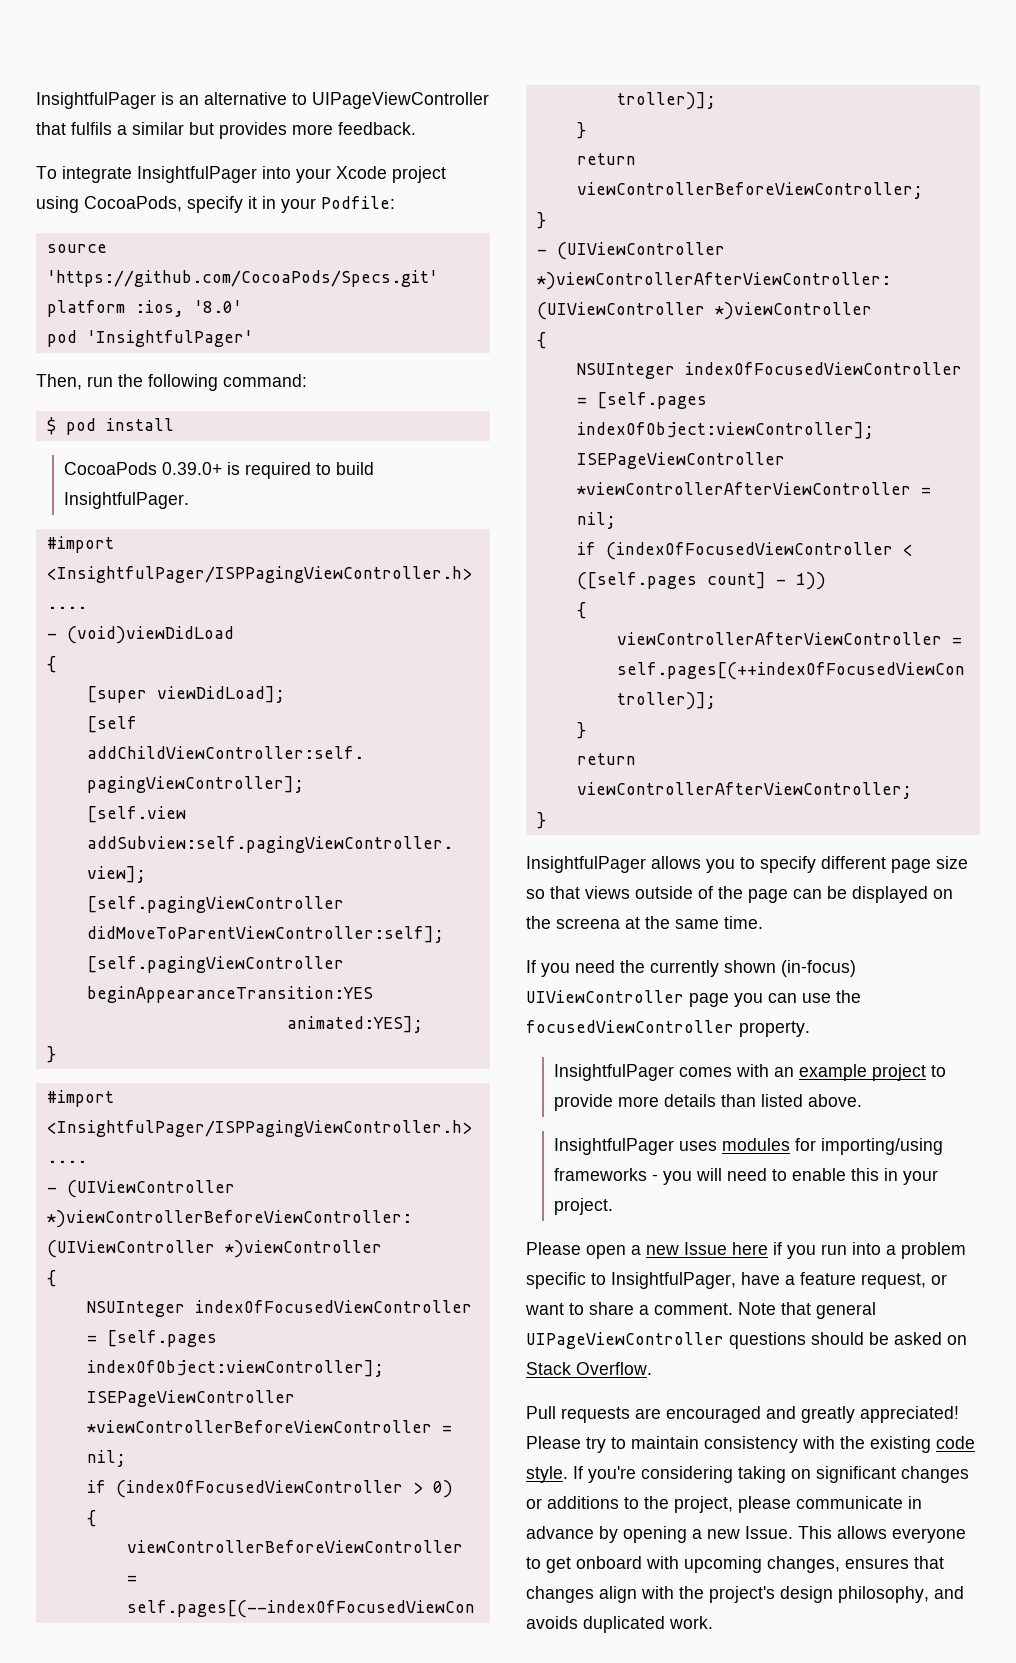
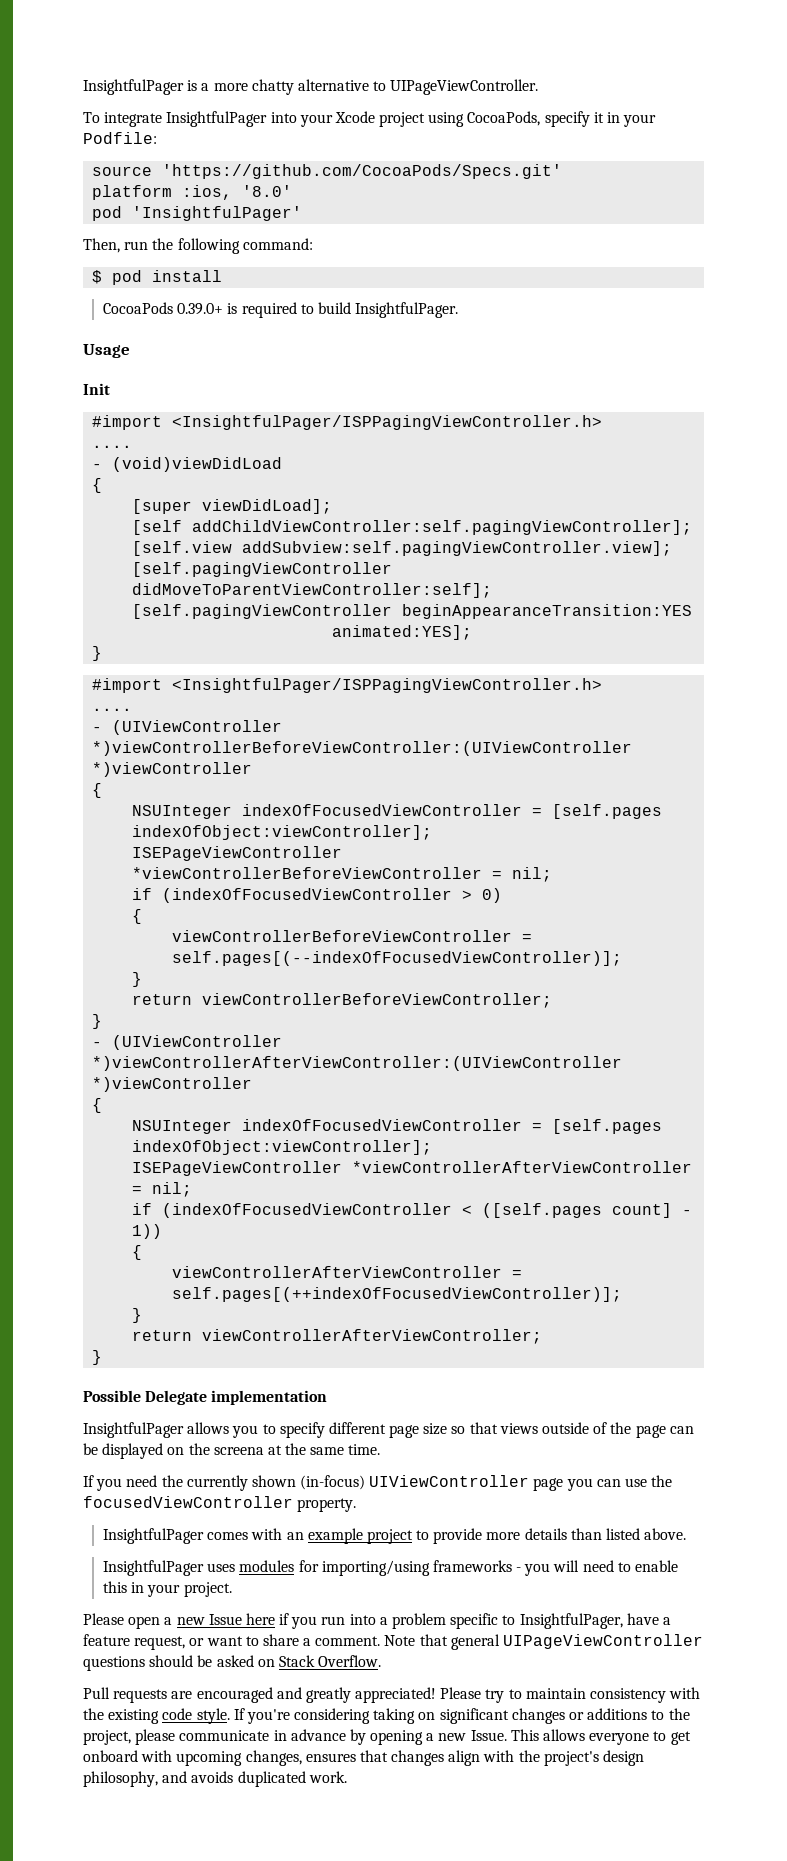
[179,92,489,109] [36,122,416,139] an alternative to UIPageViewController that fulfils a similar but provides more feedback. -> [201,79,539,95] a more chatty alternative to UIPageViewController.
(190, 500) none -> [83,344,130,358] [83,383,110,395] // Usage // Init
(546, 820) none -> [83,1390,328,1405] // Possible Delegate implementation

